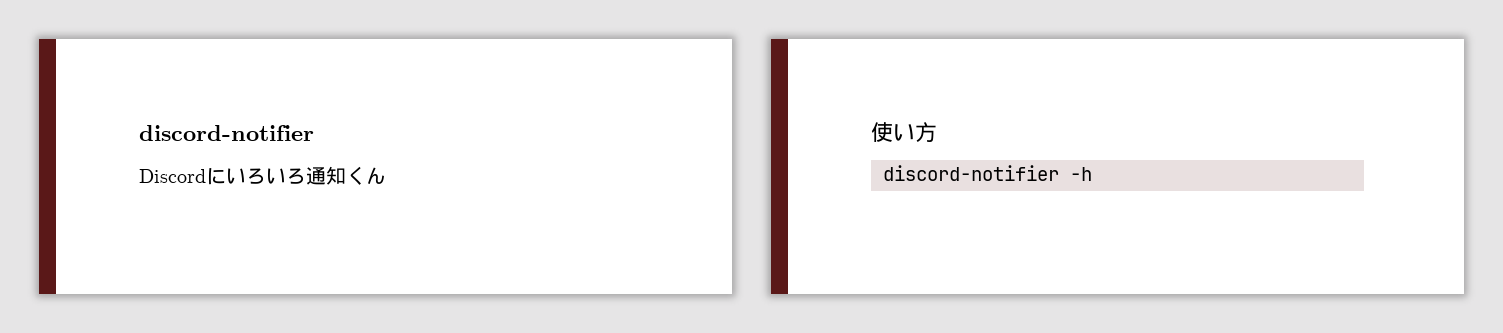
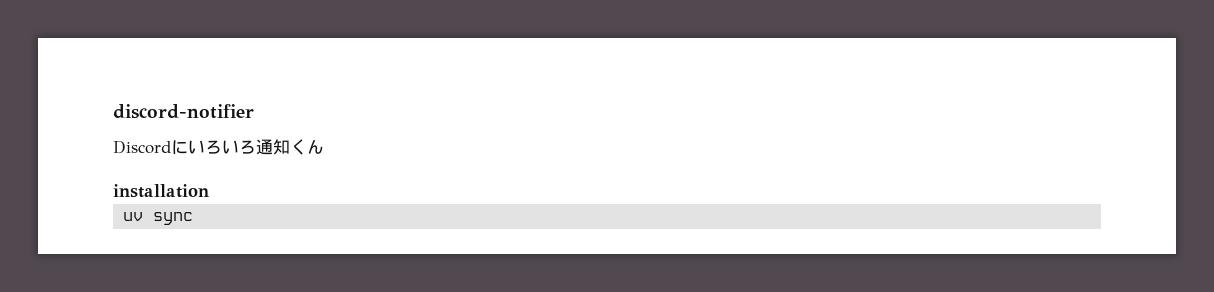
[871,122,937,142] [883,165,1092,181] 使い方 // discord-notifier -h -> [113,184,209,198] [123,212,194,225] installation // uv sync

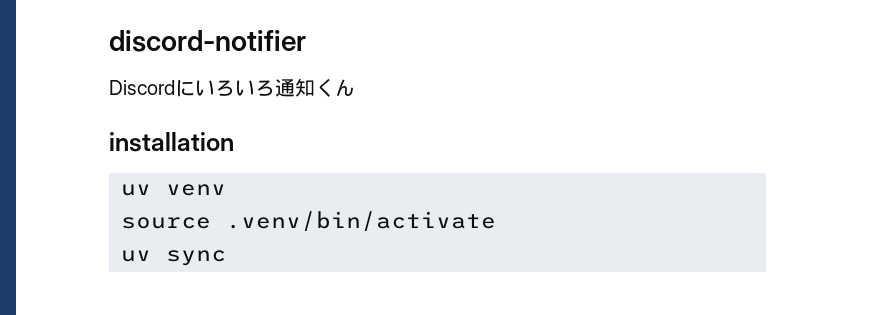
(209, 191) none -> [121,184,226,196] [121,211,496,231] // uv venv // source .venv/bin/activate

